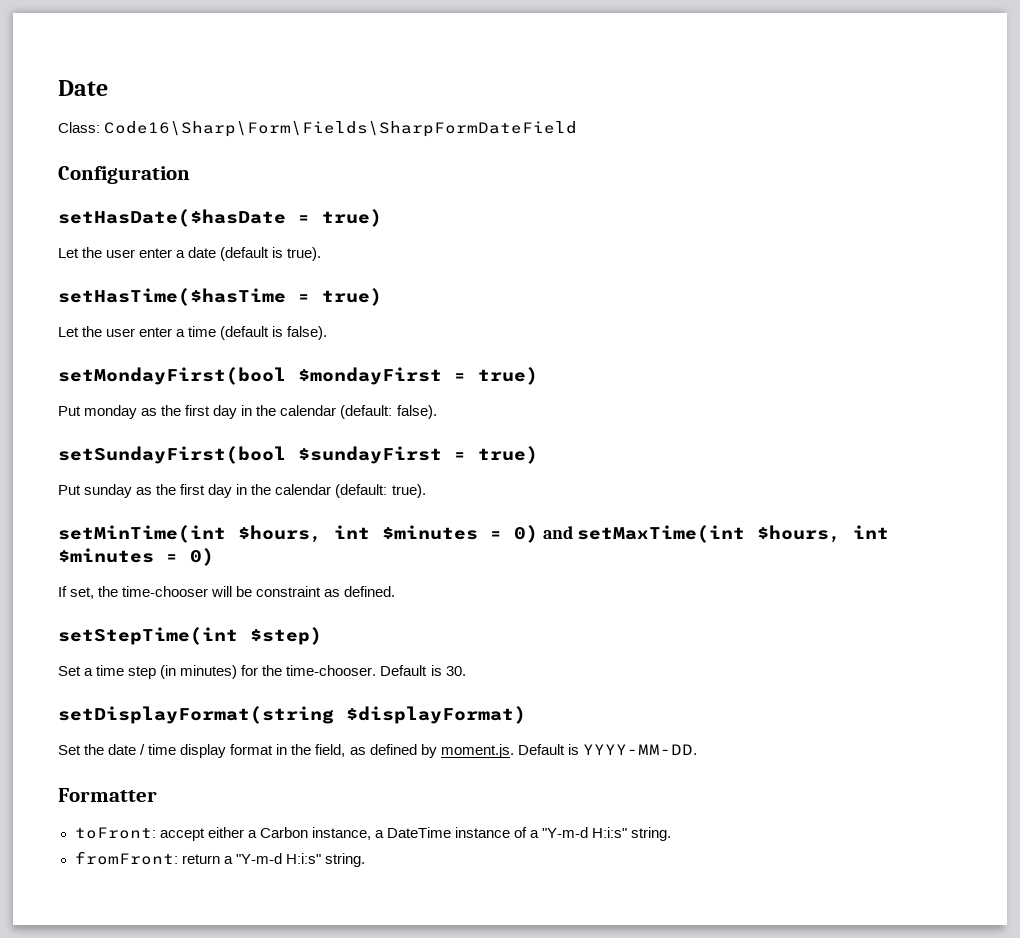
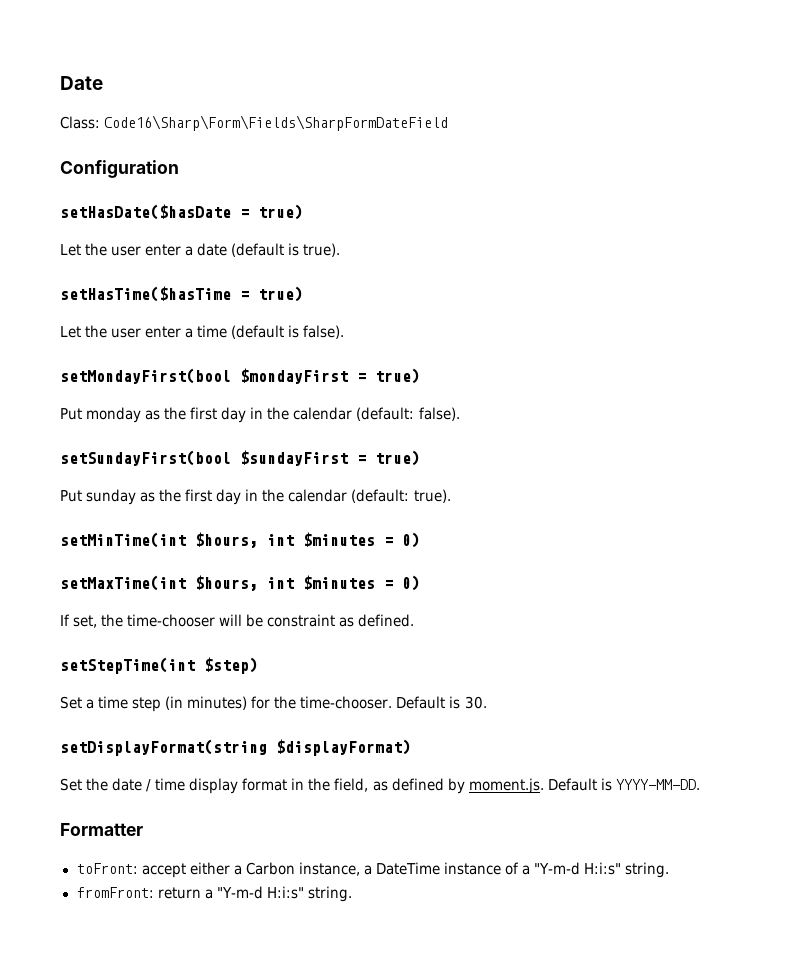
[542,526,573,539] and -> (420, 540) //

